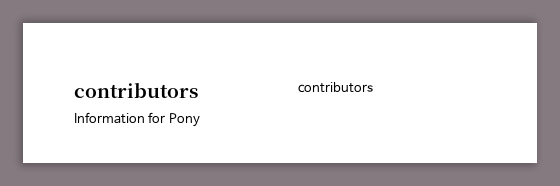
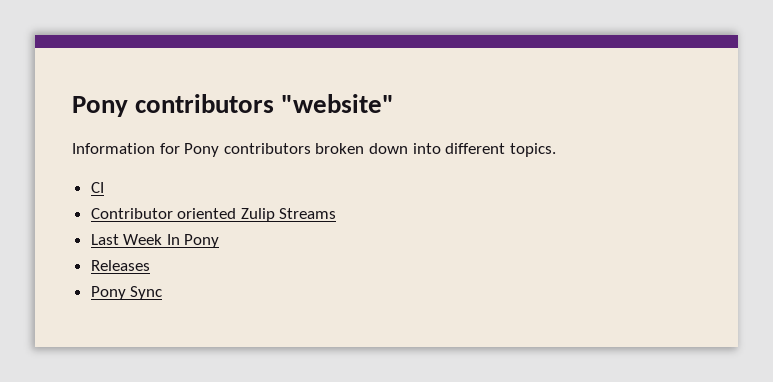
[74,82,198,98] contributors -> [72,94,395,117] Pony contributors "website"
(373, 87) none -> [315,143,556,157] [90,182,104,193] [90,208,337,222] [90,234,220,248] [90,260,150,271] [90,286,163,300] broken down into different topics. // CI // Contributor oriented Zulip Streams // Last Week In Pony // Releases // Pony Sync

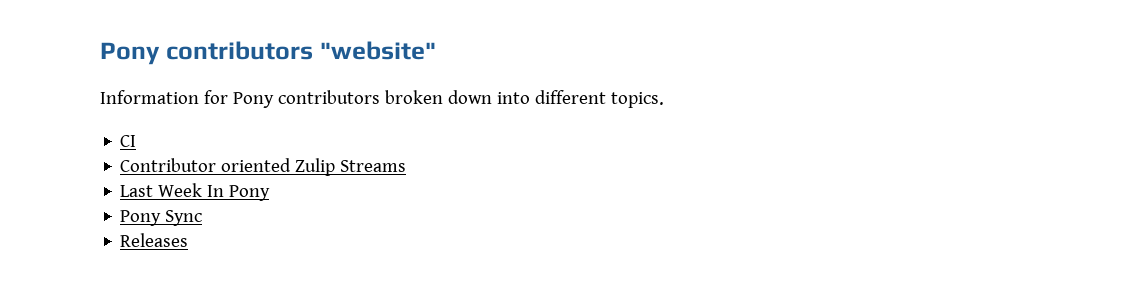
[90,260,150,271] // Releases -> (271, 193) none
(163, 293) none -> [120,233,189,247] // Releases

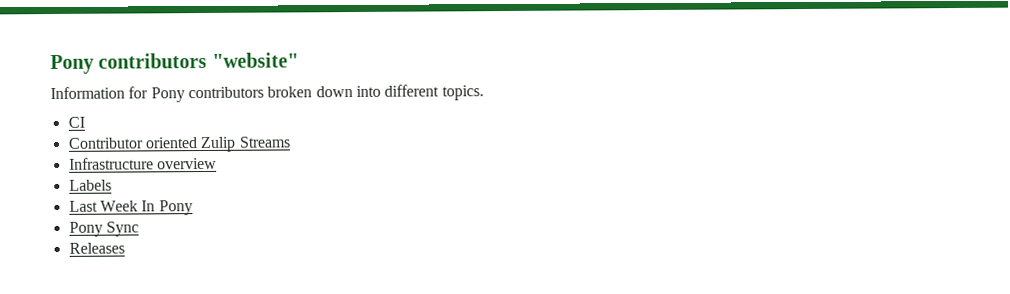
(407, 166) none -> [68,157,217,170] [68,179,112,191] // Infrastructure overview // Labels

